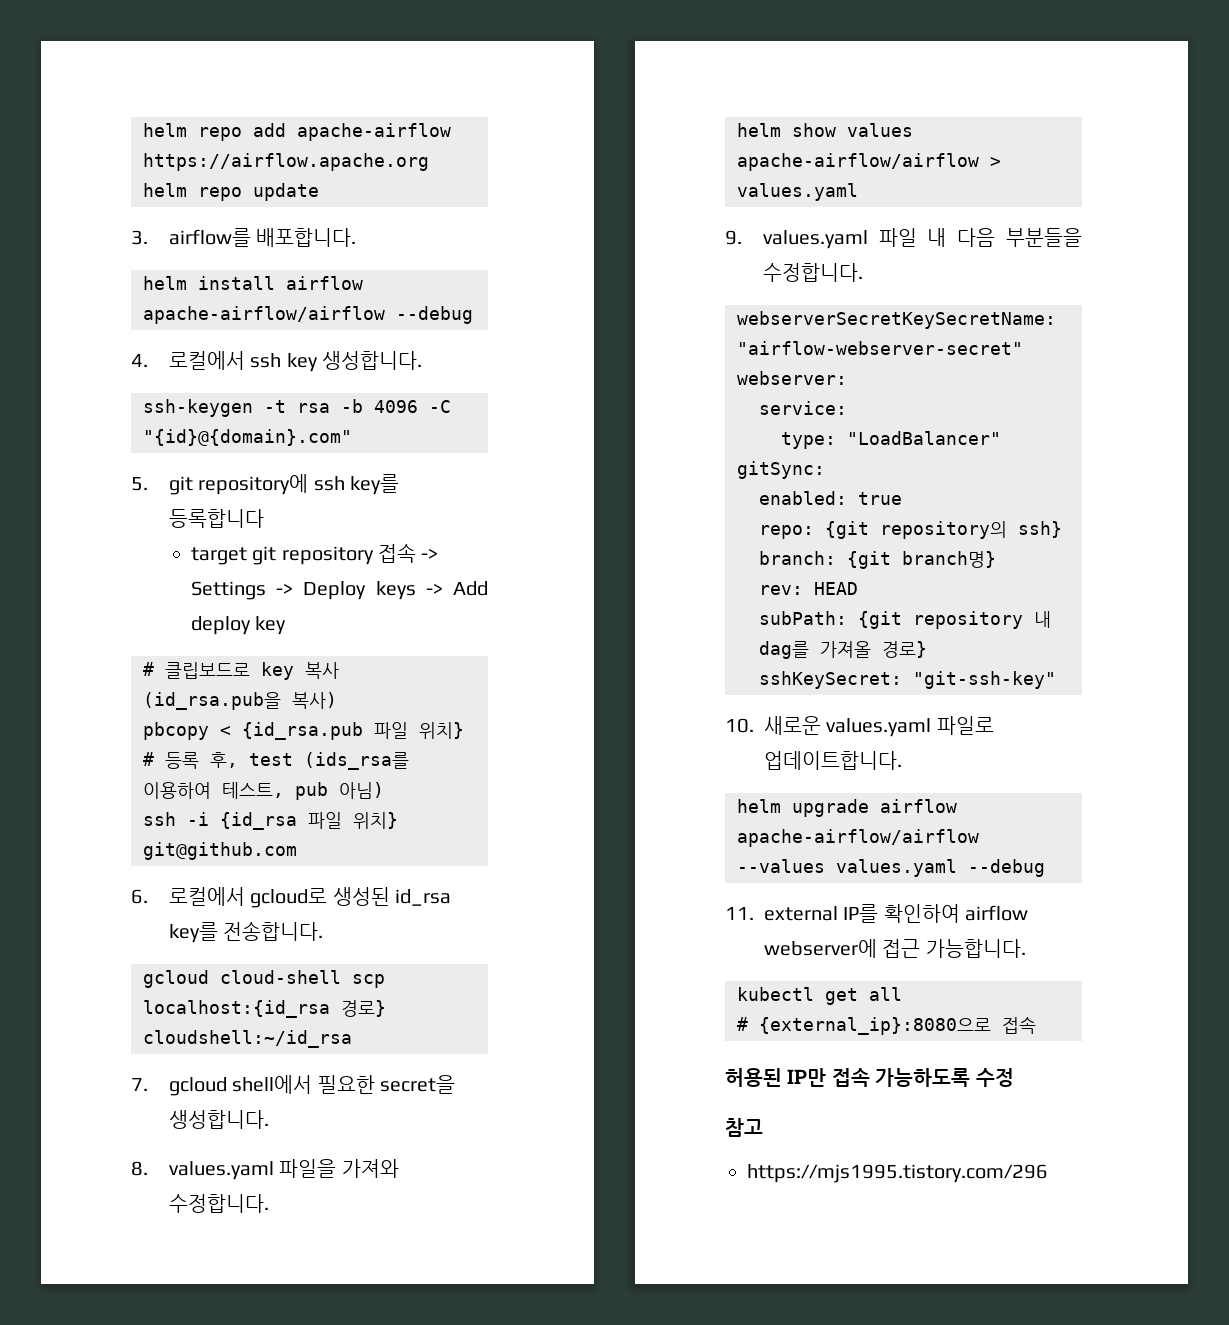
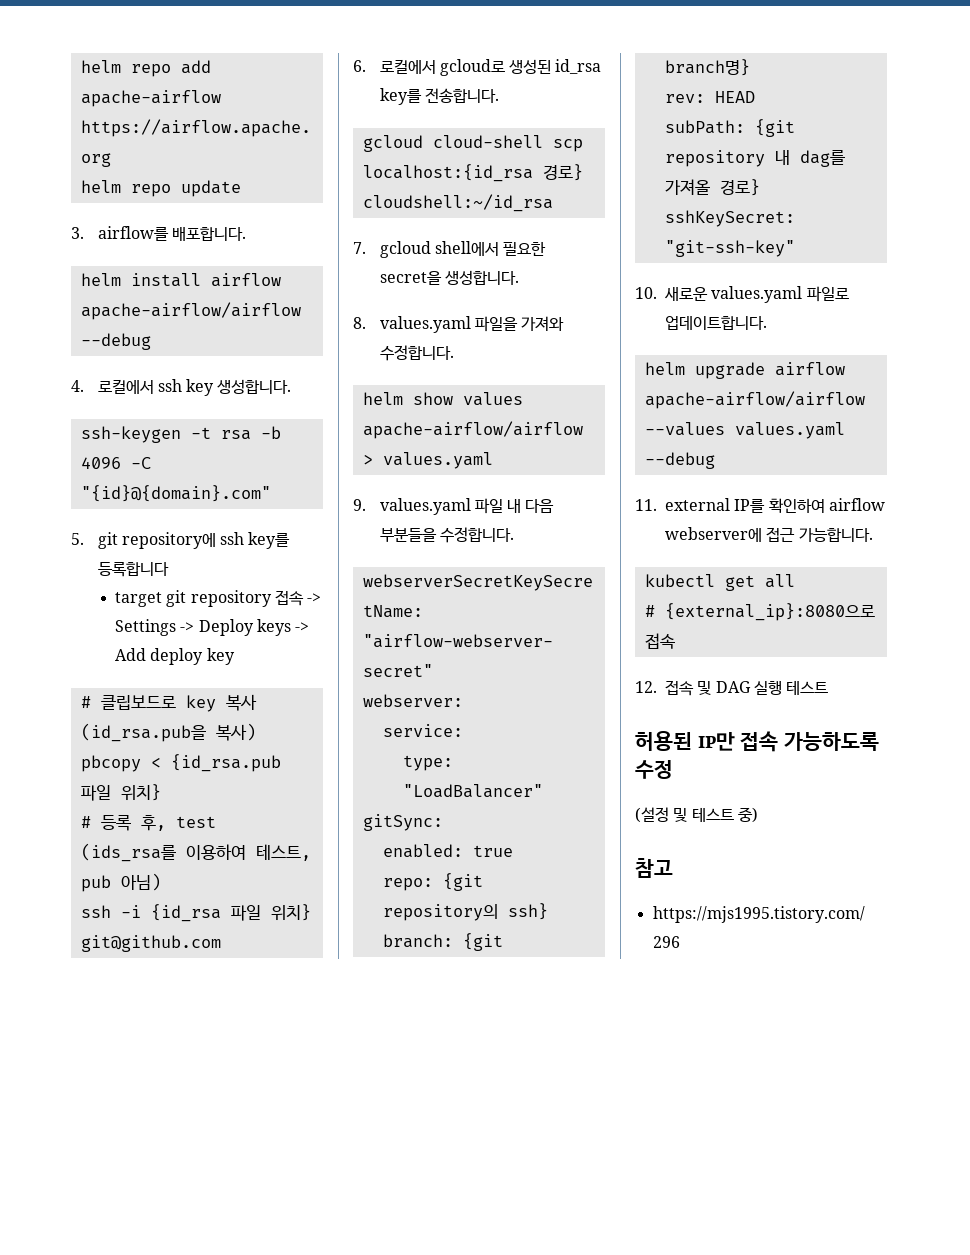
(1036, 1025) none -> [635,680,829,696] // 12. 접속 및 DAG 실행 테스트
(1014, 1077) none -> [635,807,758,823] // (설정 및 테스트 중)

